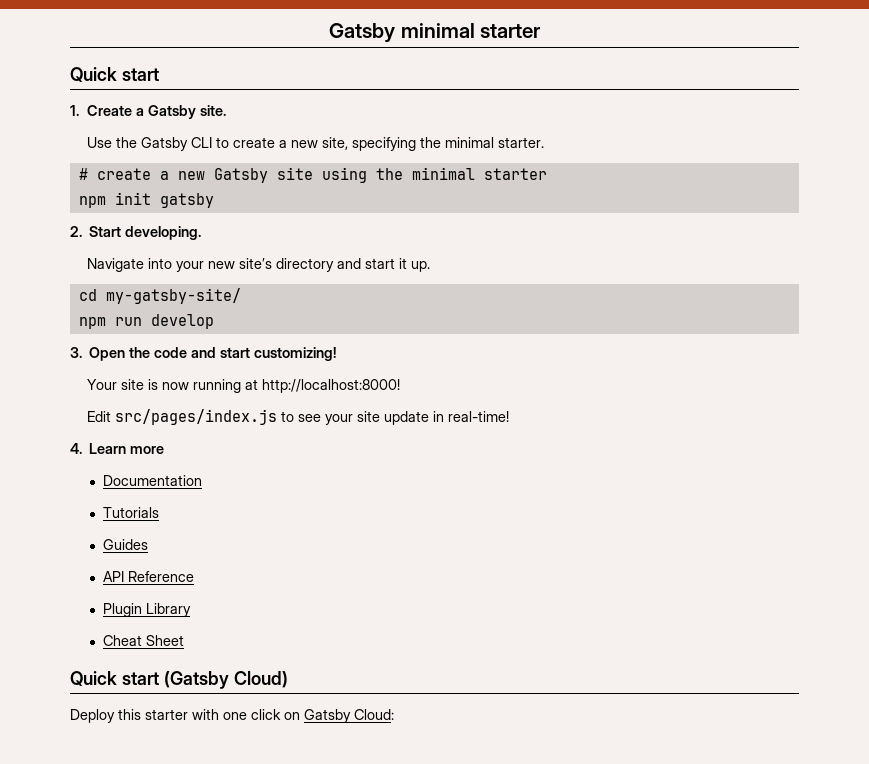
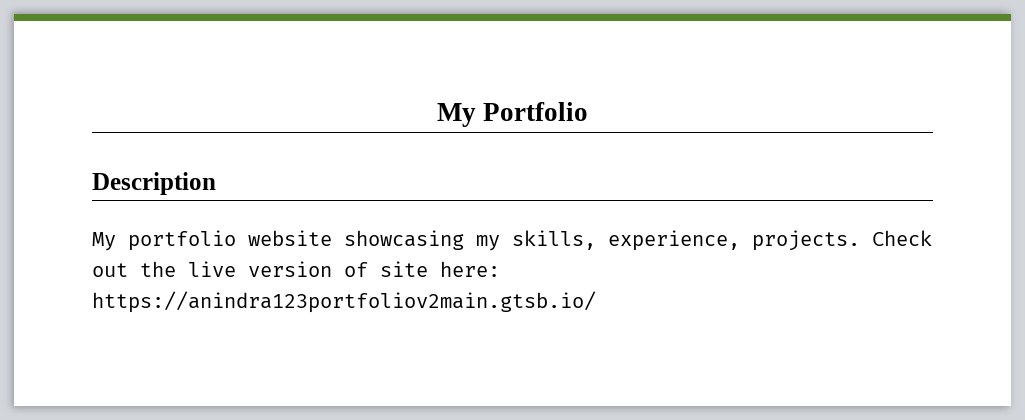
[328,23,541,43] [70,67,159,82] [70,105,227,119] [87,137,545,151] [78,167,547,183] [78,192,214,208] [70,226,202,240] [87,258,431,272] [78,288,241,304] [78,314,214,329] [70,347,337,361] [87,379,401,393] [87,409,510,425] [70,443,165,454] [103,475,203,486] [103,507,160,518] [103,539,149,550] [103,571,195,582] [103,603,192,617] [103,635,185,646] [70,671,288,689] [70,709,394,723] Gatsby minimal starter // Quick start // 1. Create a Gatsby site. // Use the Gatsby CLI to create a new site, specifying the minimal starter. // # create a new Gatsby site using the minimal starter // npm init gatsby // 2. Start developing. // Navigate into your new site’s directory and start it up. // cd my-gatsby-site/ // npm run develop // 3. Open the code and start customizing! // Your site is now running at http://localhost:8000! // Edit src/pages/index.js to see your site update in real-time! // 4. Learn more // Documentation // Tutorials // Guides // API Reference // Plugin Library // Cheat Sheet // Quick start (Gatsby Cloud) // Deploy this starter with one click on Gatsby Cloud: -> [436,102,589,127] [92,172,216,195] [92,230,932,251] [92,261,500,277] [92,291,596,313] My Portfolio // Description // My portfolio website showcasing my skills, experience, projects. Check out the live version of site here: https://anindra123portfoliov2main.gtsb.io/

